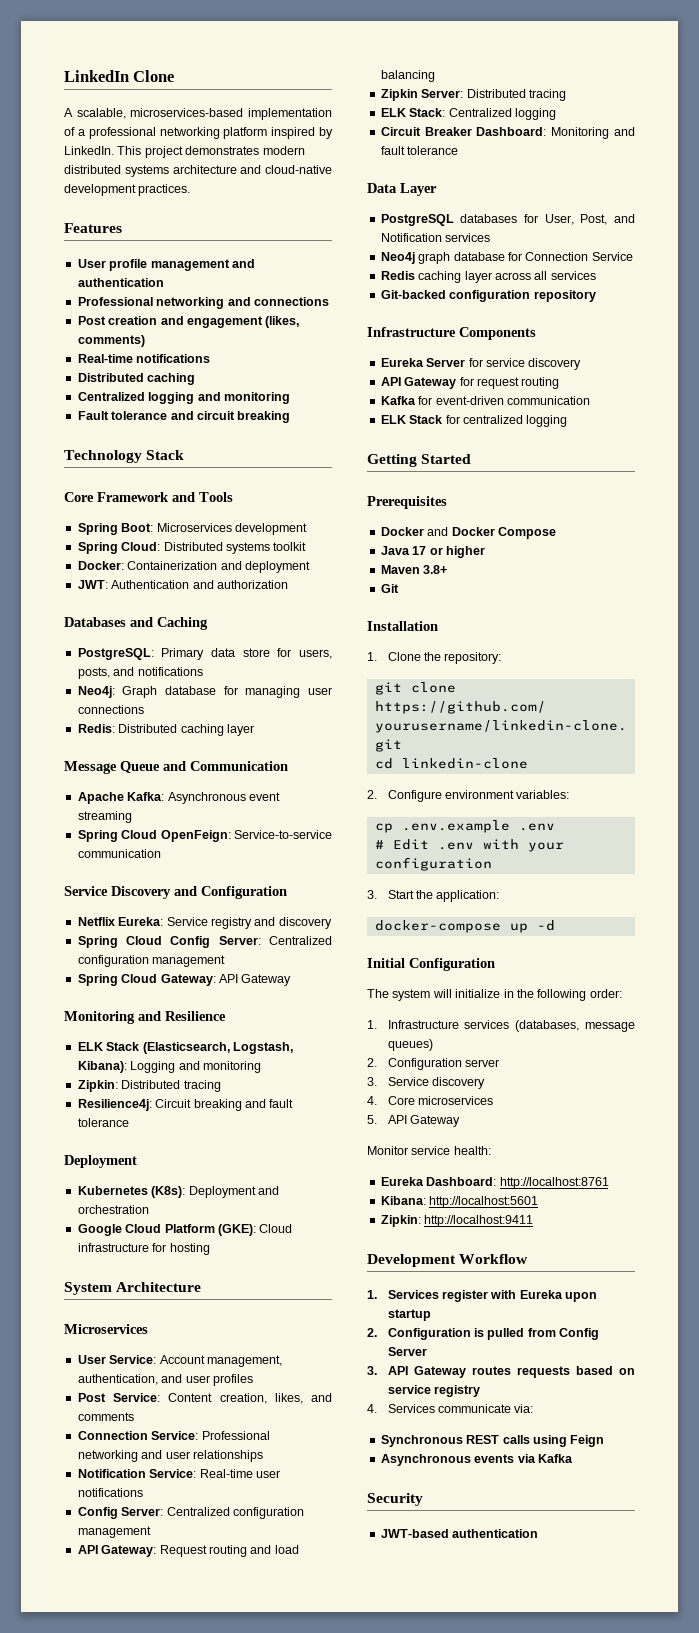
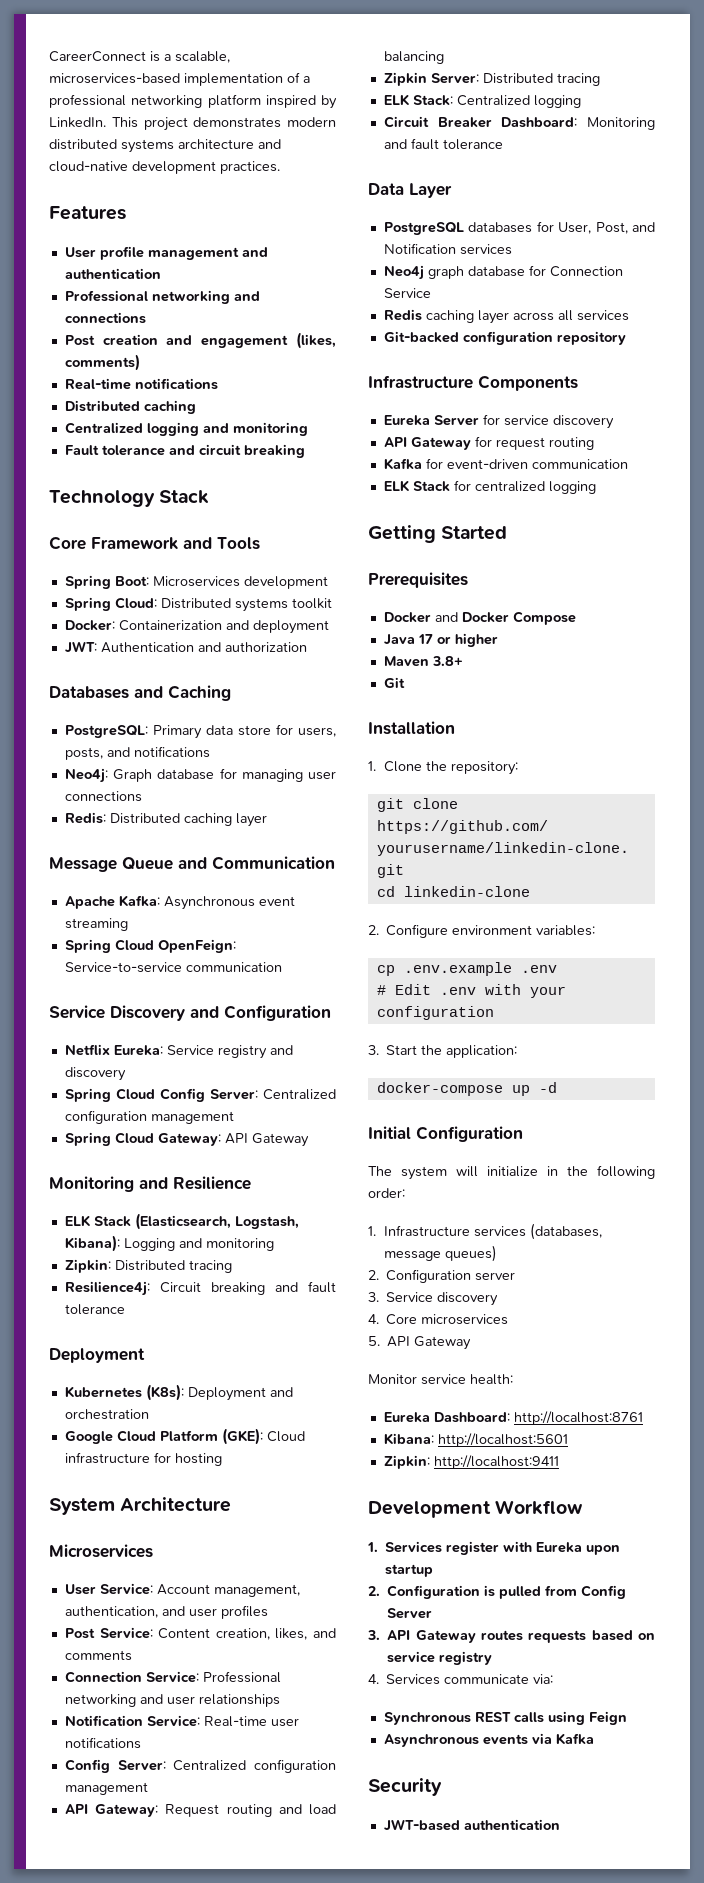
[64,70,175,82] [64,108,73,117] LinkedIn Clone // A -> [49,51,171,62] CareerConnect is a

